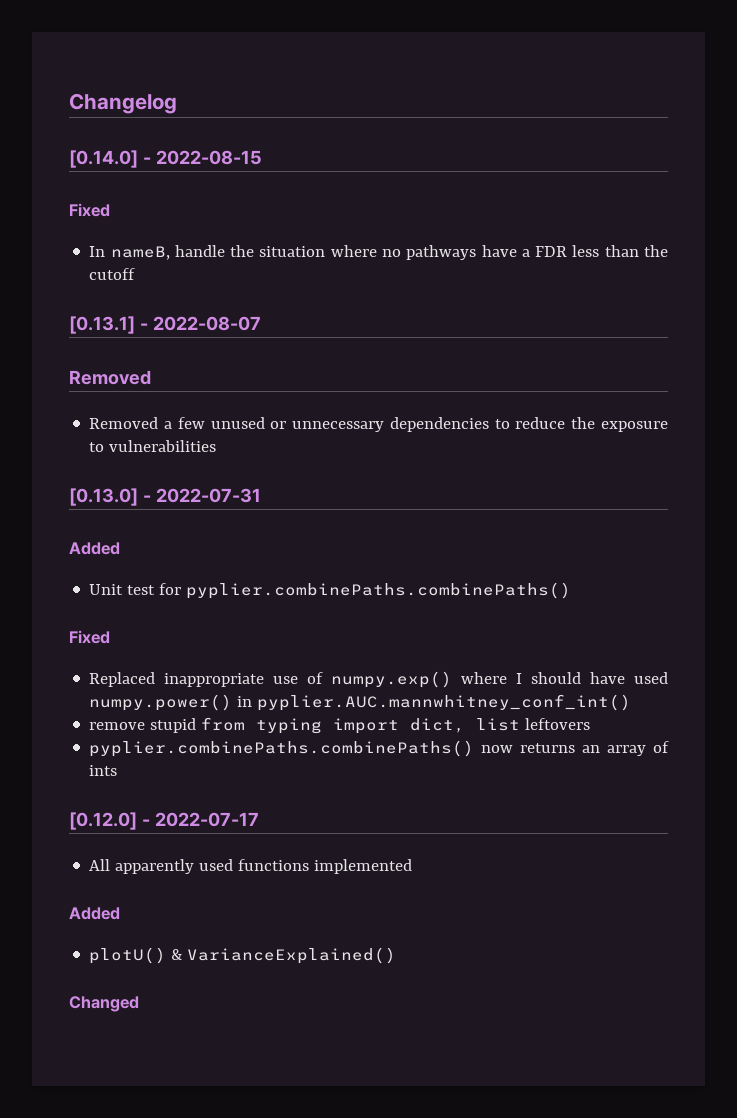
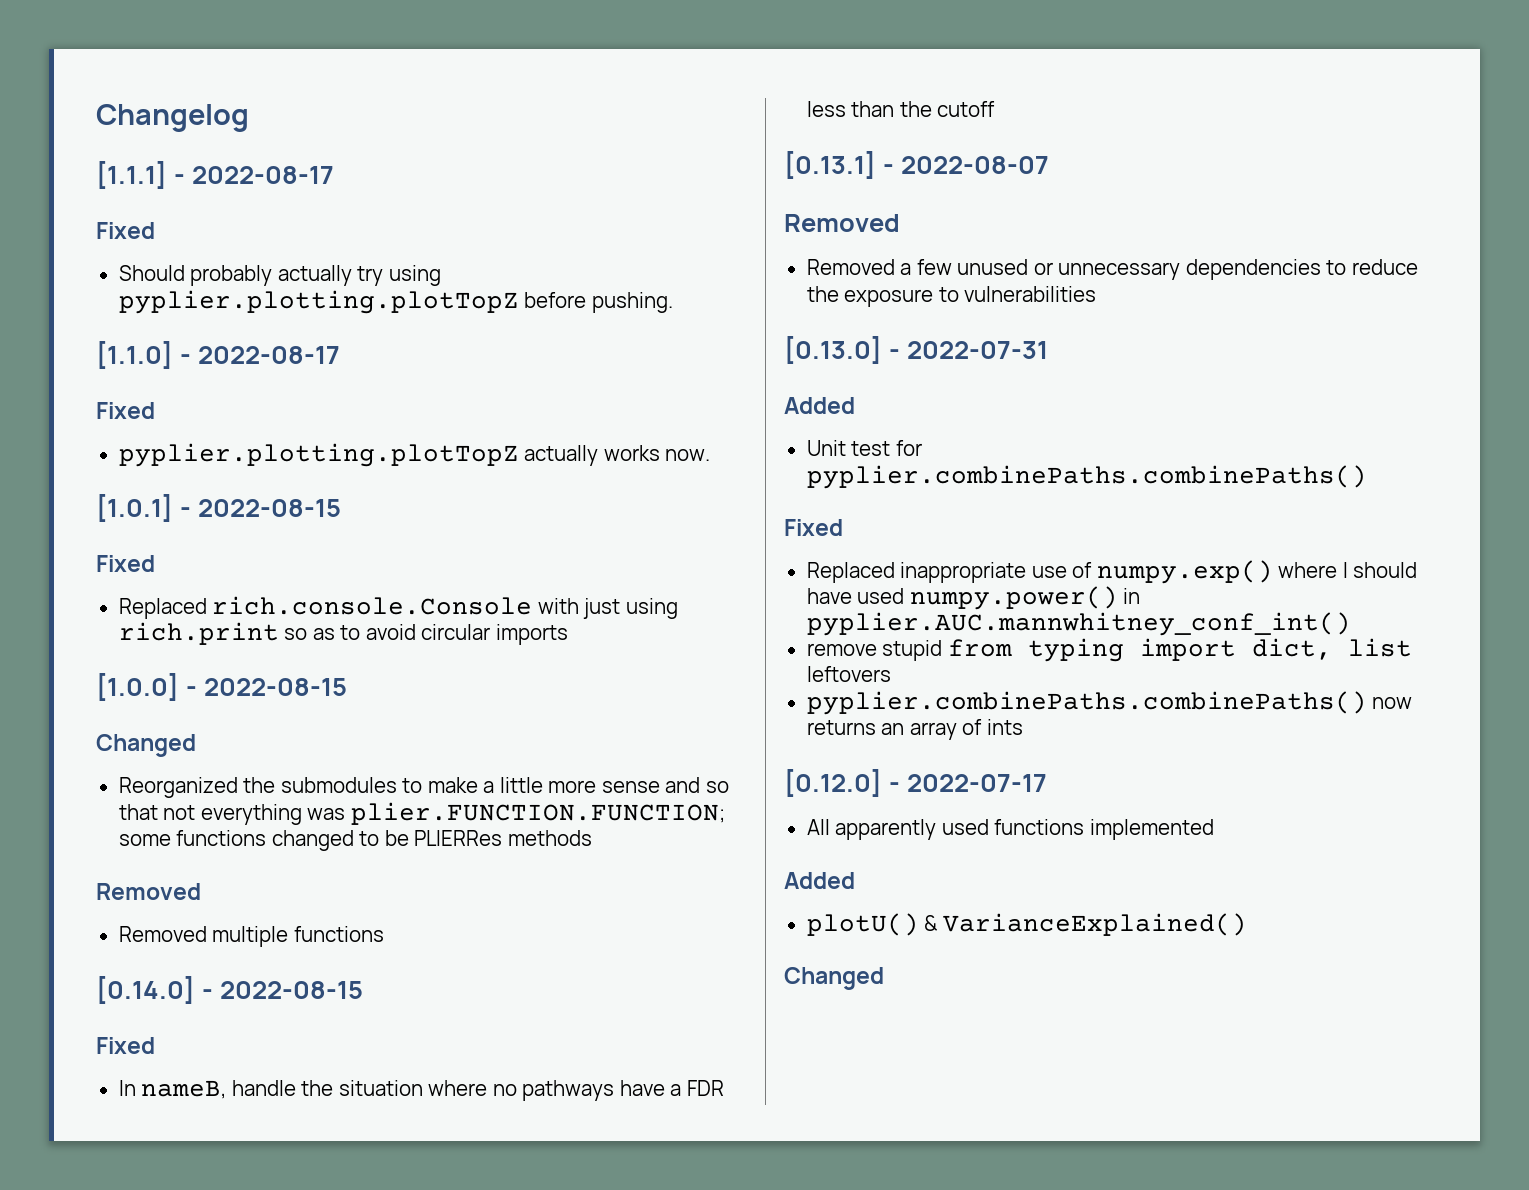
(177, 103) none -> [96,161,334,189] [96,222,155,239] [118,265,441,286] [118,290,673,314] [96,341,340,369] [96,402,155,419] [118,443,711,467] [96,494,341,522] [96,555,155,572] [118,596,678,619] [118,622,568,645] [96,673,347,701] [96,734,196,757] [118,777,729,798] [118,802,725,825] [118,830,592,851] [96,883,201,900] [118,926,384,947] // [1.1.1] - 2022-08-17 // Fixed // Should probably actually try using pyplier.plotting.plotTopZ before pushing. // [1.1.0] - 2022-08-17 // Fixed // pyplier.plotting.plotTopZ actually works now. // [1.0.1] - 2022-08-15 // Fixed // Replaced rich.console.Console with just using rich.print so as to avoid circular imports // [1.0.0] - 2022-08-15 // Changed // Reorganized the submodules to make a little more sense and so that not everything was plier.FUNCTION.FUNCTION; some functions changed to be PLIERRes methods // Removed // Removed multiple functions

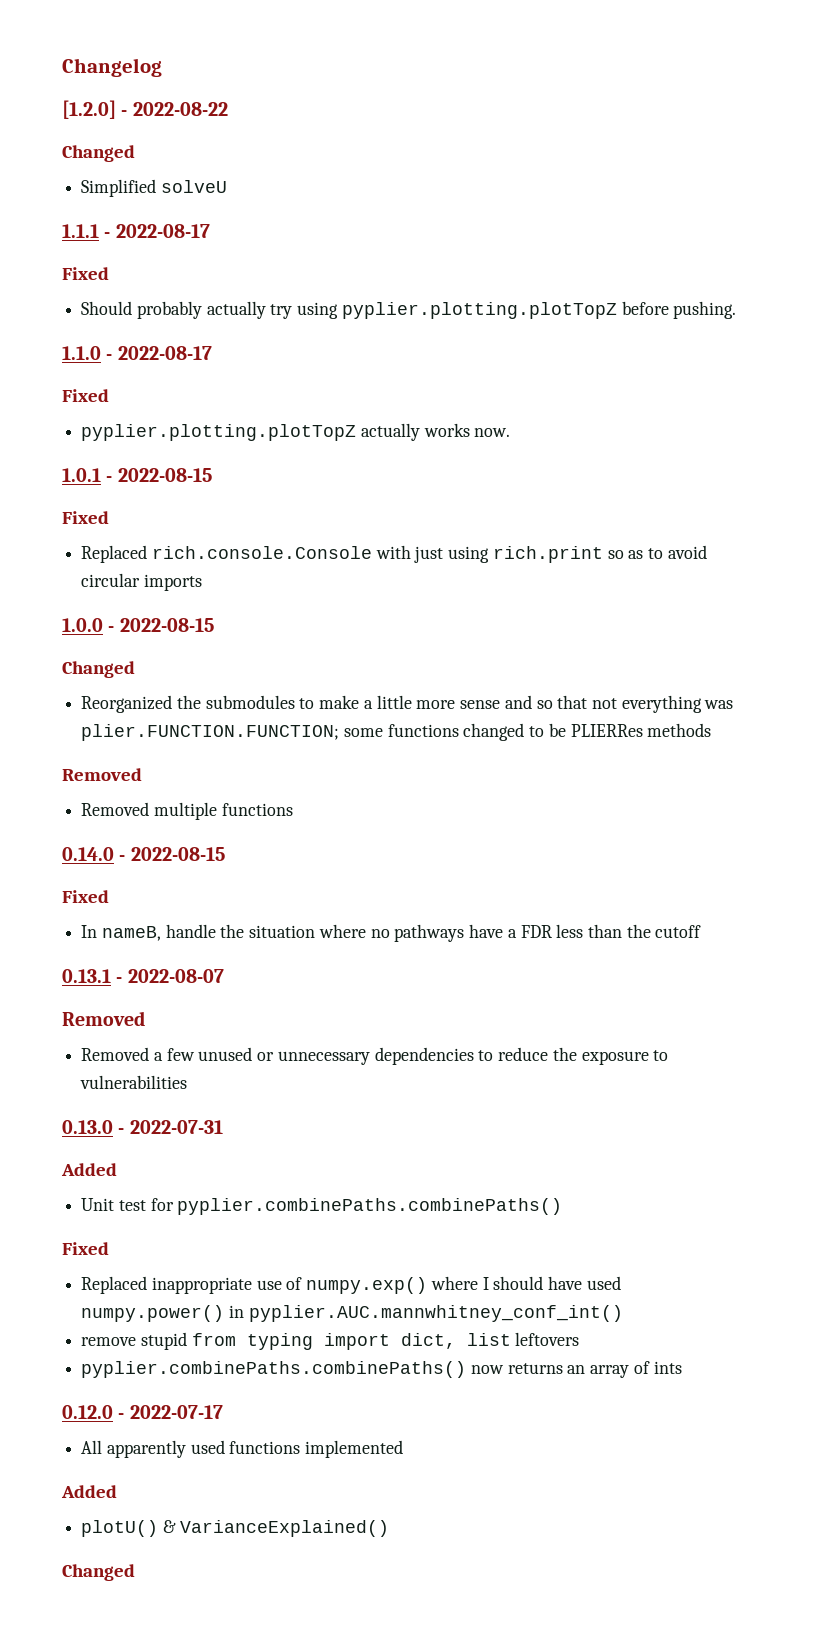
[96,161,167,189] [1.1.1] -> [62,100,228,119] [62,145,135,162] [81,179,227,197] [62,224,99,238] [1.2.0] - 2022-08-22 // Changed // Simplified solveU // 1.1.1
[96,341,173,369] [1.1.0] -> [62,346,101,360] 1.1.0
[96,494,173,522] [1.0.1] -> [62,468,101,482] 1.0.1
[96,673,179,701] [1.0.0] -> [62,618,103,632] 1.0.0
[96,976,195,1004] [0.14.0] -> [62,847,114,861] 0.14.0
[784,151,876,179] [0.13.1] -> [62,969,111,983] 0.13.1
[784,336,882,364] [0.13.0] -> [62,1120,113,1134] 0.13.0
[784,769,882,797] [0.12.0] -> [62,1405,113,1419] 0.12.0

